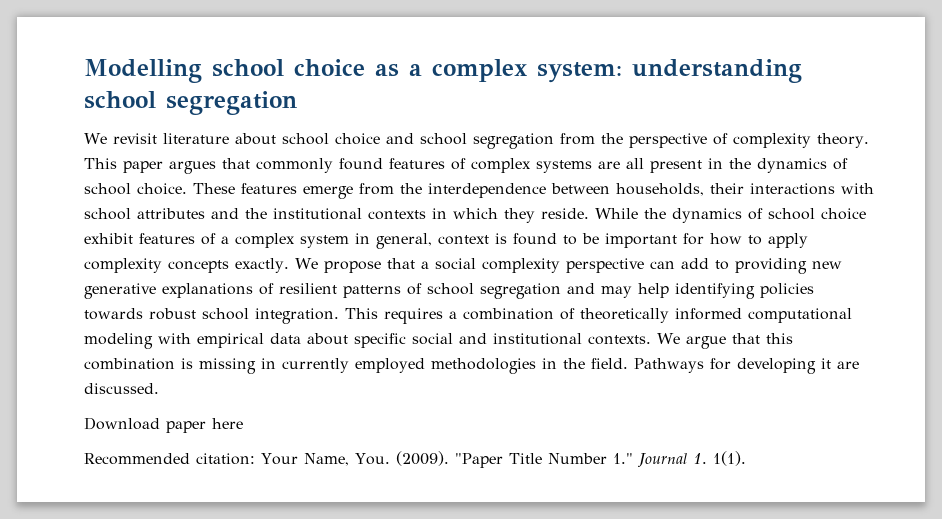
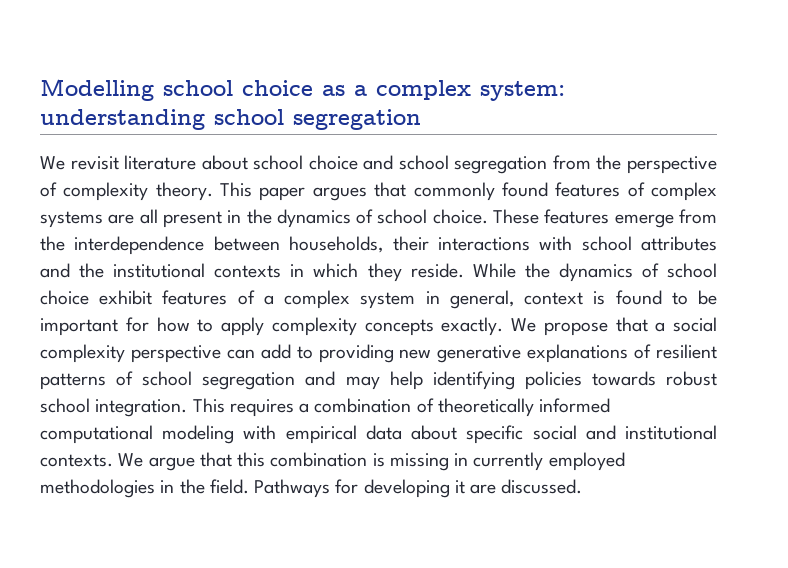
[84,417,243,433] [84,451,746,468] // Download paper here // Recommended citation: Your Name, You. (2009). "Paper Title Number 1." Journal 1. 1(1). -> (583, 486) none

